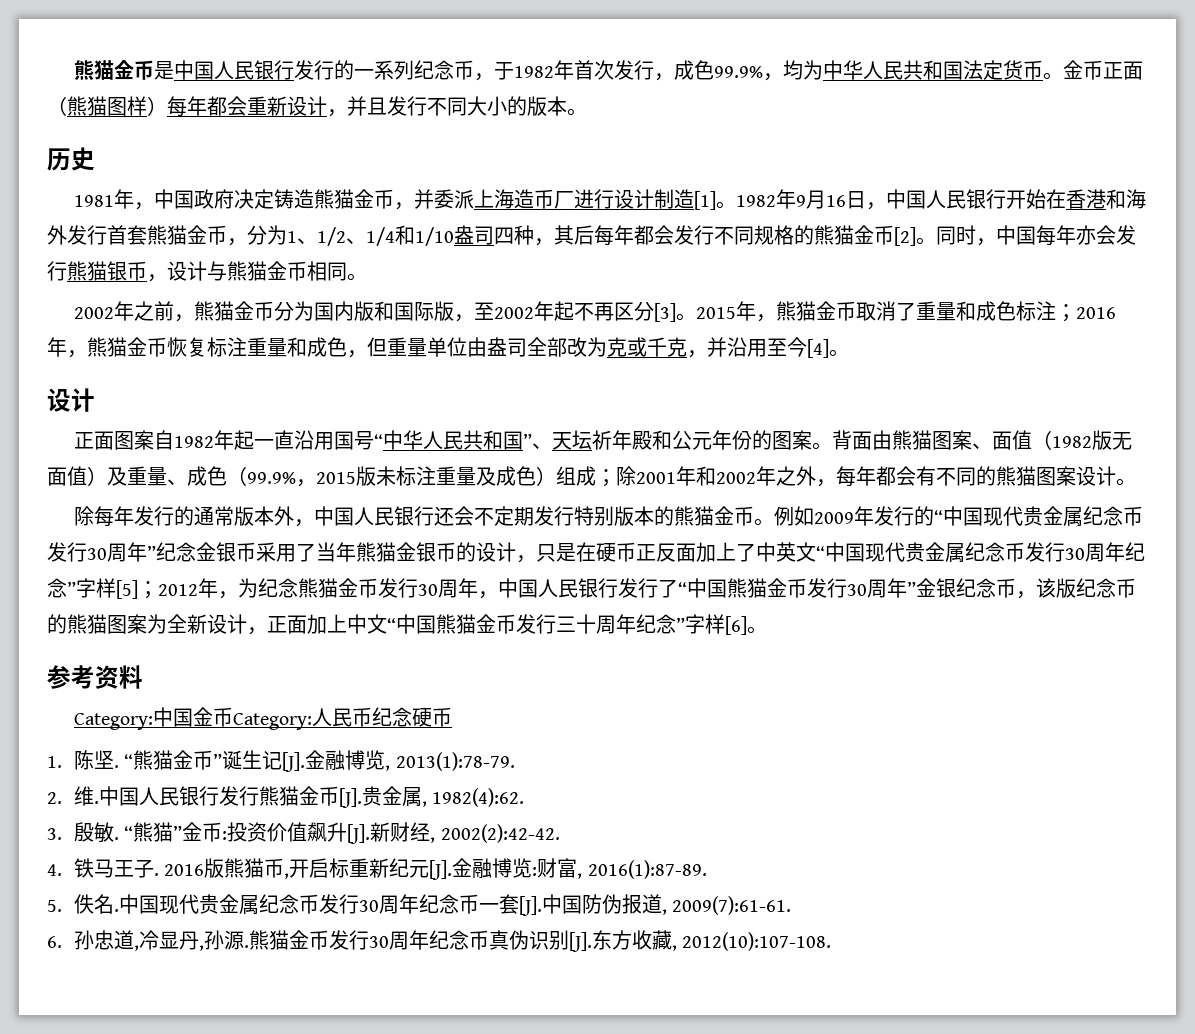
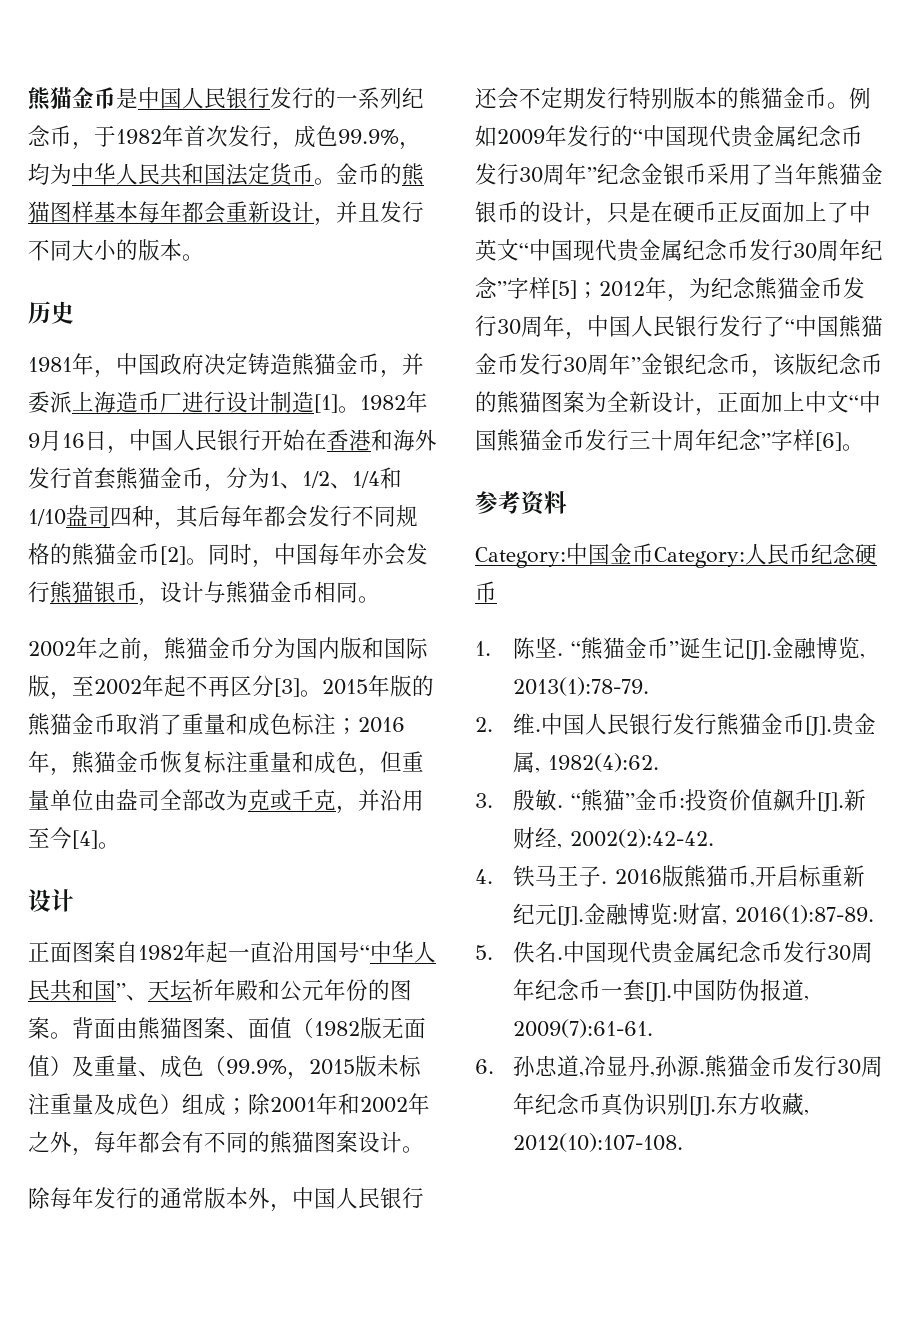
[1103,61,1144,80] [47,96,67,116] 正面（ -> [380,163,402,184] 的
[147,96,167,116] ） -> [94,201,138,223] 基本
[756,314,777,322] ， -> [390,675,434,697] 版的

